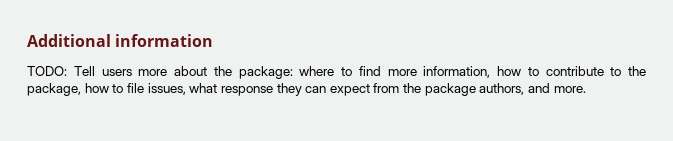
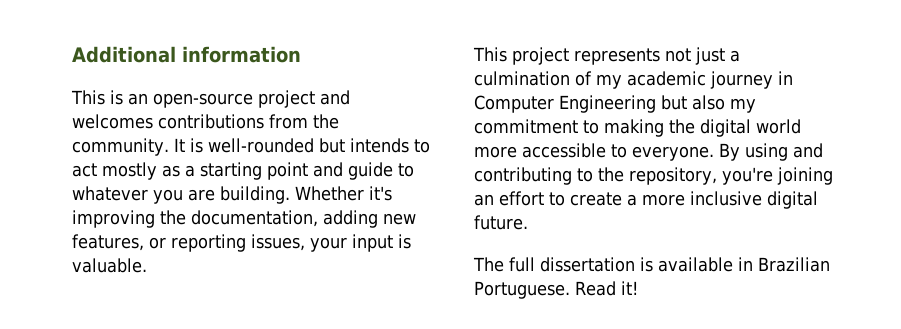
[27,66,646,79] [27,83,586,96] TODO: Tell users more about the package: where to find more information, how to contribute to the package, how to file issues, what response they can expect from the package authors, and more. -> [71,90,350,108] [72,114,339,129] [72,138,430,156] [72,162,414,180] [72,186,392,204] [72,210,416,228] [72,234,411,252] [72,258,147,273] [473,47,740,65] [474,71,793,89] [474,95,756,113] [474,119,801,137] [474,143,823,161] [474,167,833,185] [474,191,818,209] [474,215,528,230] [473,257,830,272] [474,281,638,299] This is an open-source project and welcomes contributions from the community. It is well-rounded but intends to act mostly as a starting point and guide to whatever you are building. Whether it's improving the documentation, adding new features, or reporting issues, your input is valuable. // This project represents not just a culmination of my academic journey in Computer Engineering but also my commitment to making the digital world more accessible to everyone. By using and contributing to the repository, you're joining an effort to create a more inclusive digital future. // The full dissertation is available in Brazilian Portuguese. Read it!

